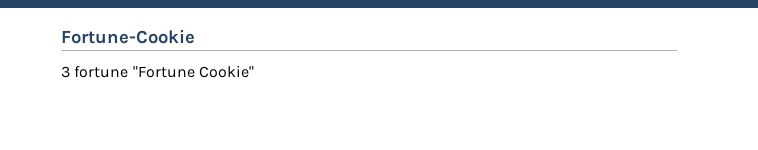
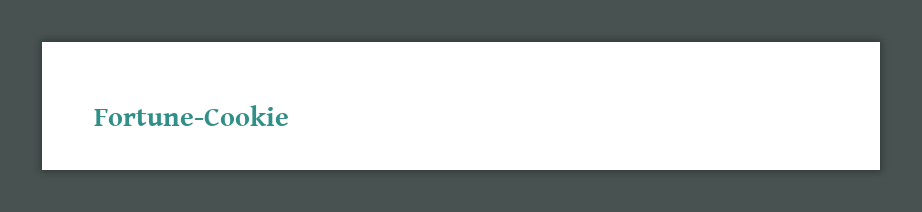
[61,65,254,78] // 3 fortune "Fortune Cookie" -> (289, 115) none

